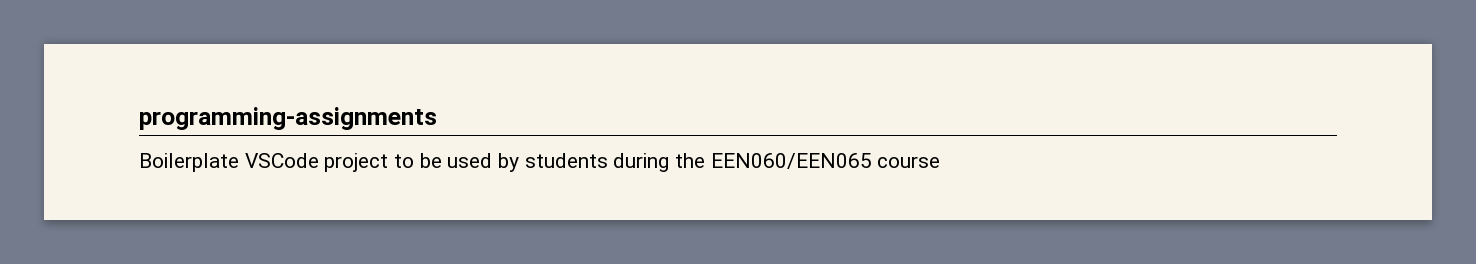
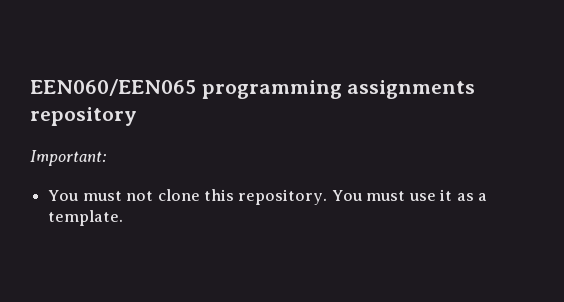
[139,107,437,130] [139,153,941,172] programming-assignments // Boilerplate VSCode project to be used by students during the EEN060/EEN065 course -> [30,79,476,99] [30,107,137,126] [30,150,106,166] [48,189,488,205] [48,210,124,226] EEN060/EEN065 programming assignments repository // Important: // You must not clone this repository. You must use it as a template.

